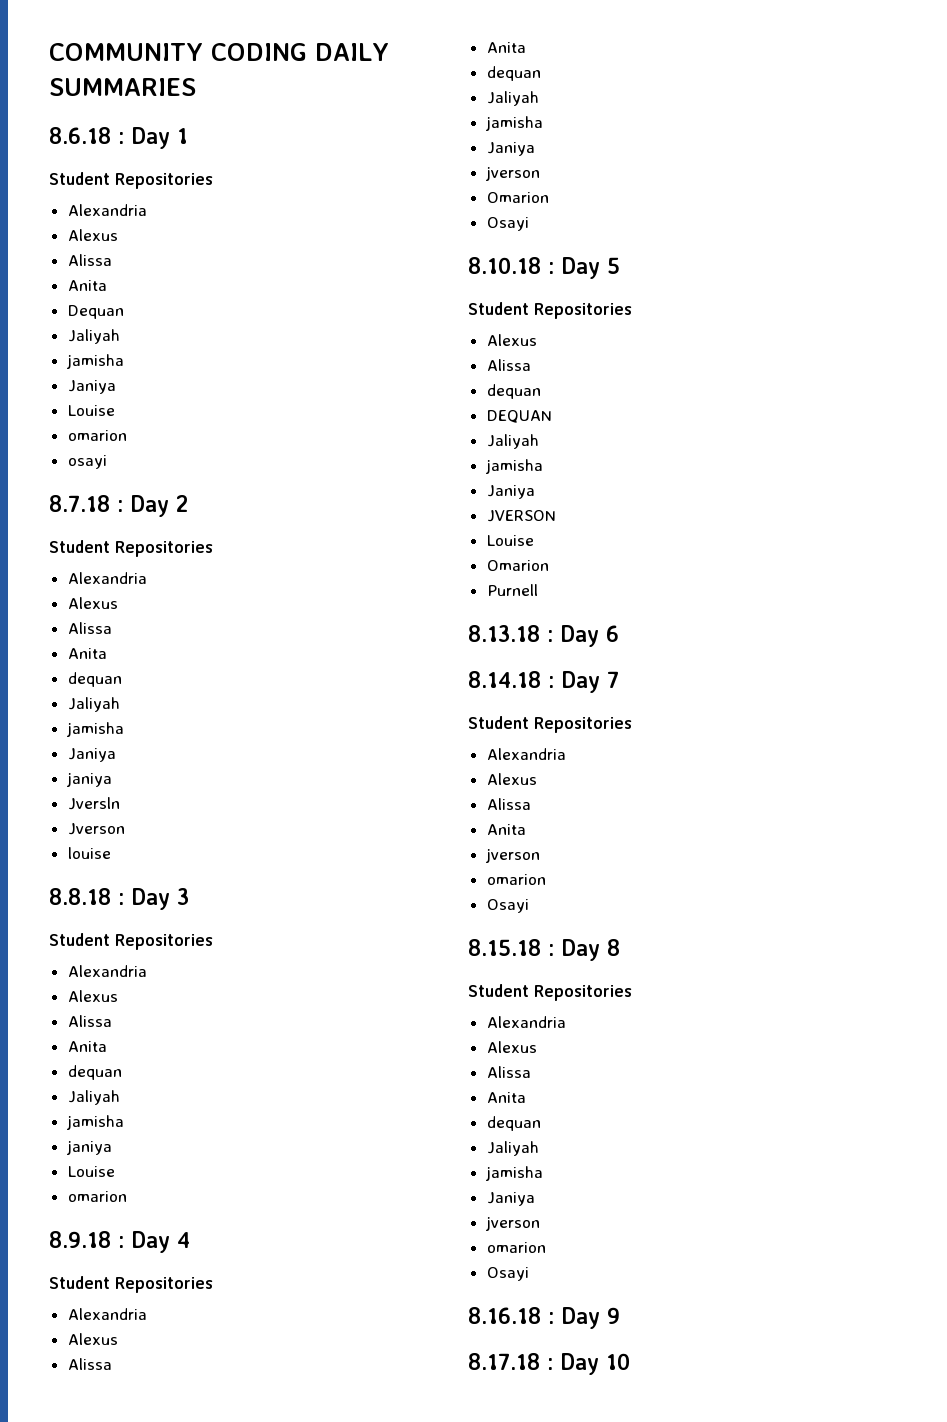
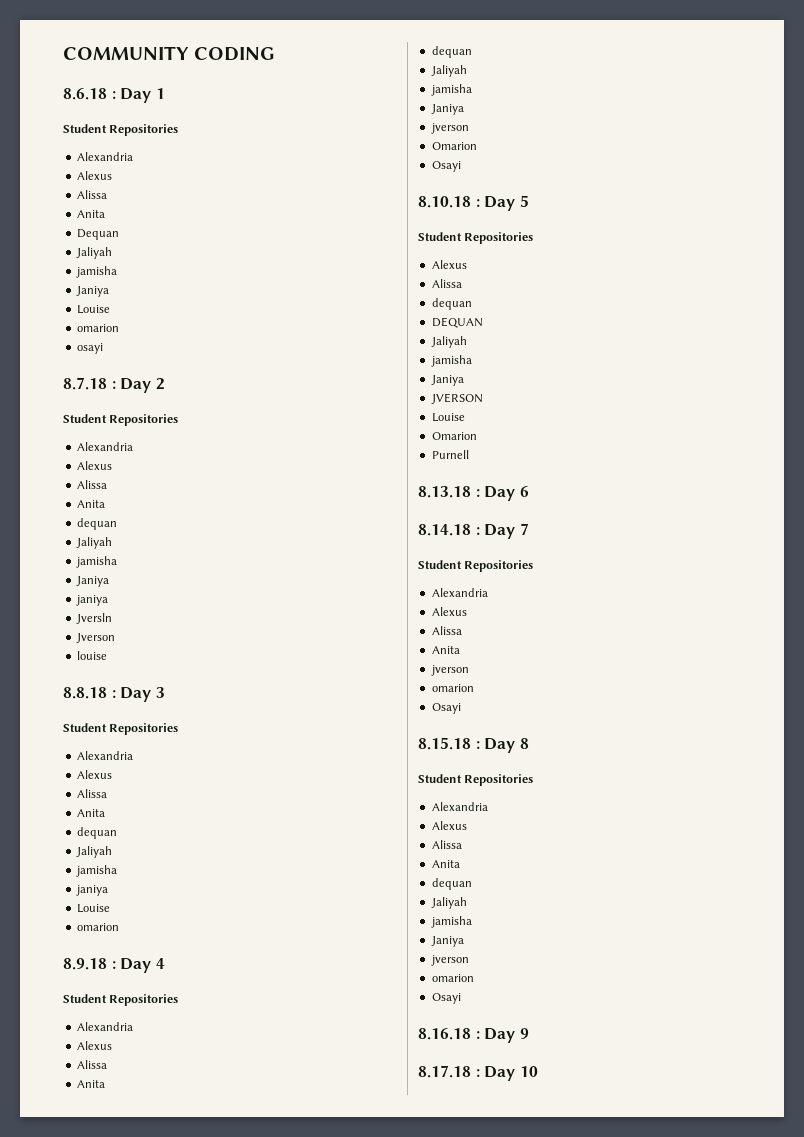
[315,43,389,61] [49,78,196,96] DAILY SUMMARIES -> (276, 54) none

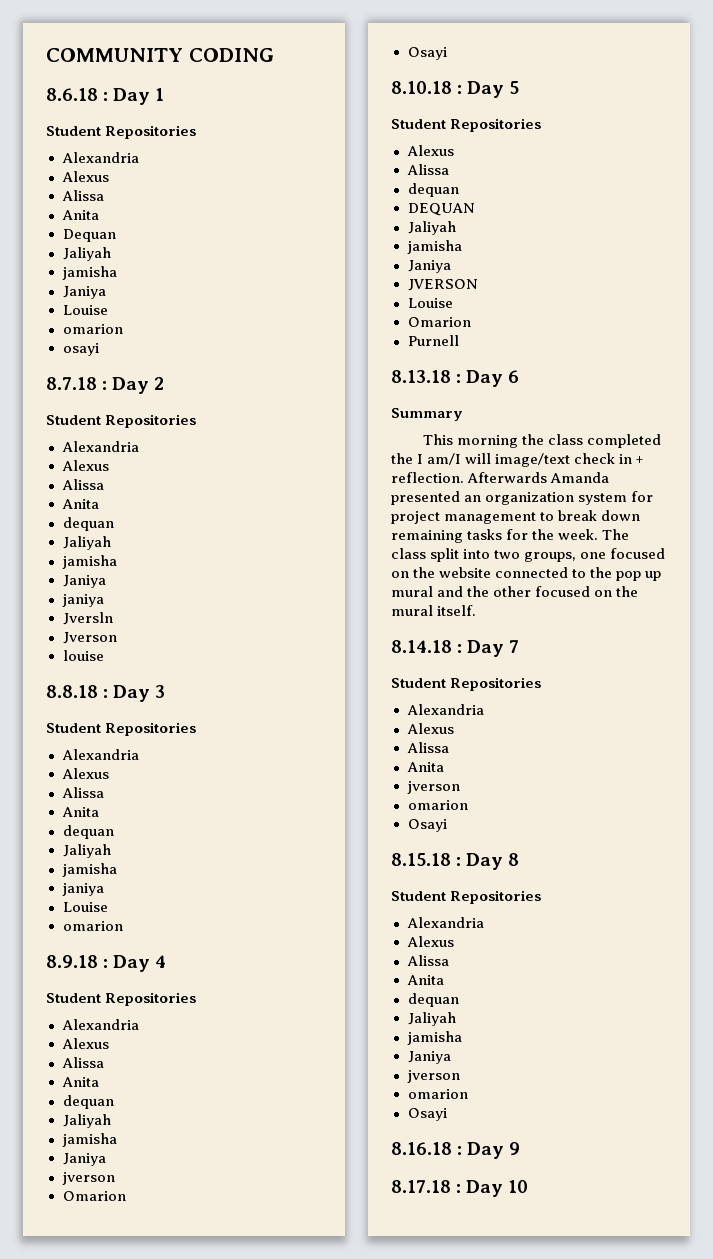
(529, 491) none -> [391,408,463,421] [422,434,662,448] [391,453,645,467] [391,472,610,483] [391,491,654,505] [391,510,641,524] [391,529,630,543] [391,548,666,562] [391,567,662,581] [391,586,639,597] [391,605,477,616] // Summary // This morning the class completed the I am/I will image/text check in + reflection. Afterwards Amanda presented an organization system for project management to break down remaining tasks for the week. The class split into two groups, one focused on the website connected to the pop up mural and the other focused on the mural itself.

